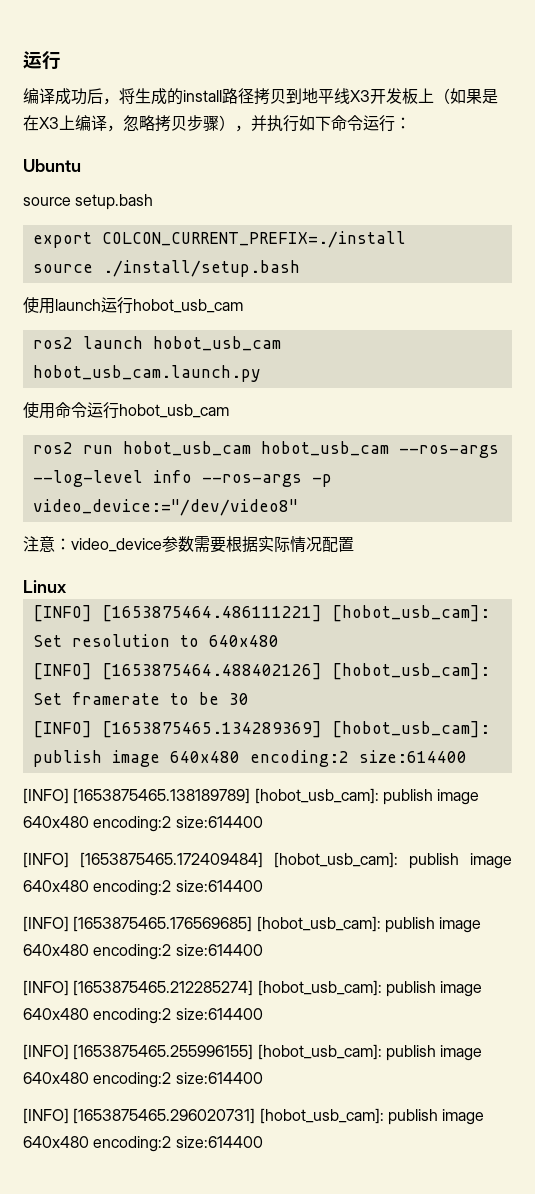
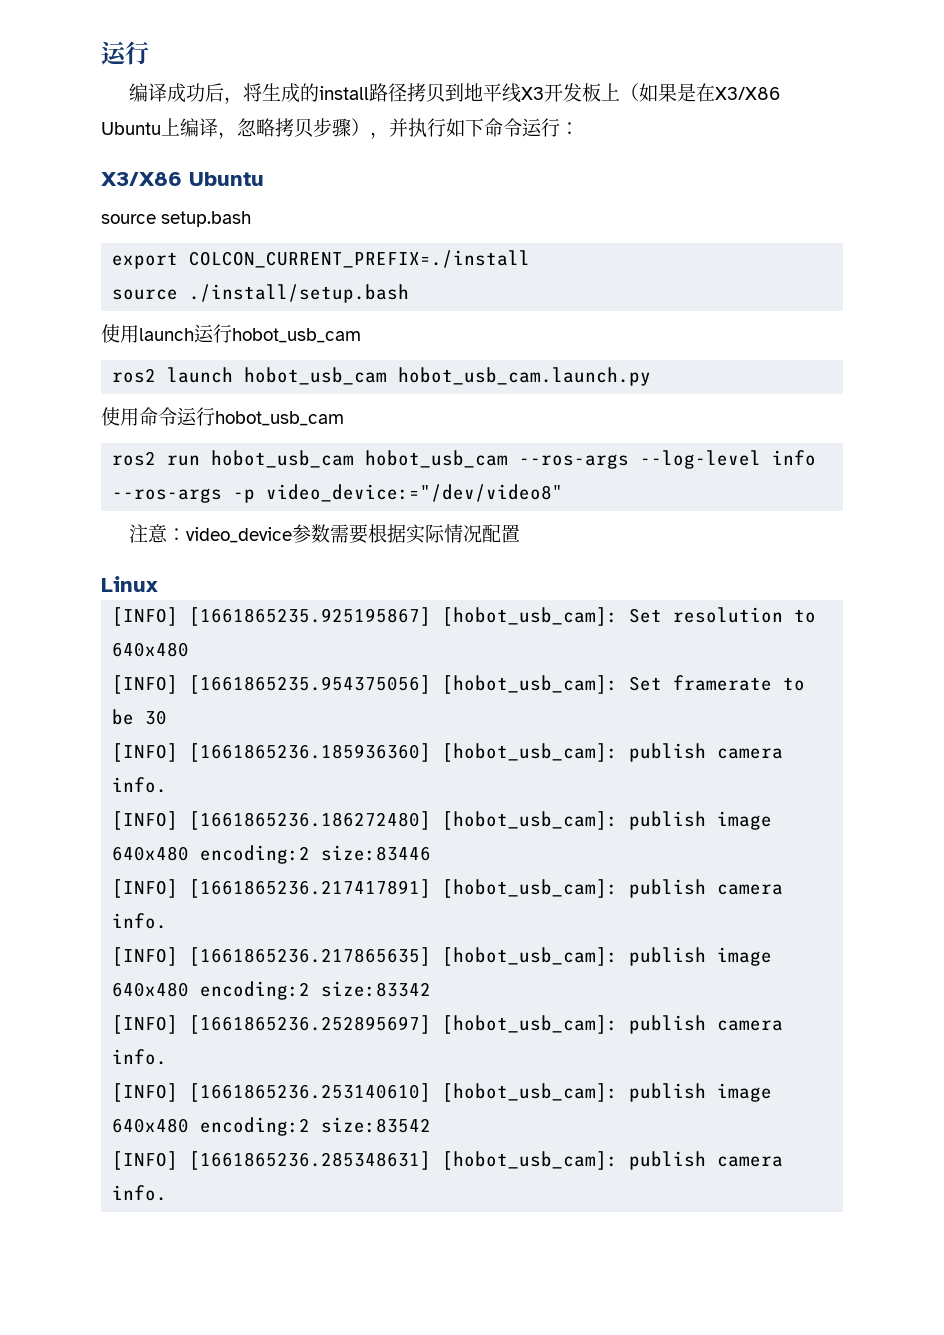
[39,117,59,129] X3 -> [714,87,780,100] [101,122,161,135] X3/X86 Ubuntu
(411, 123) none -> [101,172,182,186] X3/X86
[101,605,322,622] [1653875464.486111221] -> [189,607,432,626] [1661865235.925195867]
[101,663,322,680] [1653875464.488402126] -> [189,675,432,694] [1661865235.954375056]
[101,721,490,738] [32,750,467,767] [23,788,480,805] [23,816,263,832] [23,852,512,869] [23,880,263,896] [23,916,482,933] [23,944,263,960] [23,980,483,997] [23,1008,263,1024] [23,1044,483,1061] [23,1072,263,1088] [23,1108,485,1125] [23,1136,263,1152] [1653875465.134289369] [hobot_usb_cam]: publish image 640x480 encoding:2 size:614400 // [INFO] [1653875465.138189789] [hobot_usb_cam]: publish image 640x480 encoding:2 size:614400 // [INFO] [1653875465.172409484] [hobot_usb_cam]: publish image 640x480 encoding:2 size:614400 // [INFO] [1653875465.176569685] [hobot_usb_cam]: publish image 640x480 encoding:2 size:614400 // [INFO] [1653875465.212285274] [hobot_usb_cam]: publish image 640x480 encoding:2 size:614400 // [INFO] [1653875465.255996155] [hobot_usb_cam]: publish image 640x480 encoding:2 size:614400 // [INFO] [1653875465.296020731] [hobot_usb_cam]: publish image 640x480 encoding:2 size:614400 -> [189,743,784,762] [112,777,168,793] [112,811,773,830] [112,845,432,864] [112,879,784,898] [112,913,168,929] [112,947,773,966] [112,981,432,1000] [112,1015,784,1034] [112,1049,168,1065] [112,1083,773,1102] [112,1117,432,1136] [112,1151,784,1170] [112,1185,168,1201] [1661865236.185936360] [hobot_usb_cam]: publish camera info. // [INFO] [1661865236.186272480] [hobot_usb_cam]: publish image 640x480 encoding:2 size:83446 // [INFO] [1661865236.217417891] [hobot_usb_cam]: publish camera info. // [INFO] [1661865236.217865635] [hobot_usb_cam]: publish image 640x480 encoding:2 size:83342 // [INFO] [1661865236.252895697] [hobot_usb_cam]: publish camera info. // [INFO] [1661865236.253140610] [hobot_usb_cam]: publish image 640x480 encoding:2 size:83542 // [INFO] [1661865236.285348631] [hobot_usb_cam]: publish camera info.

